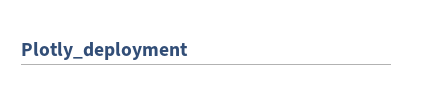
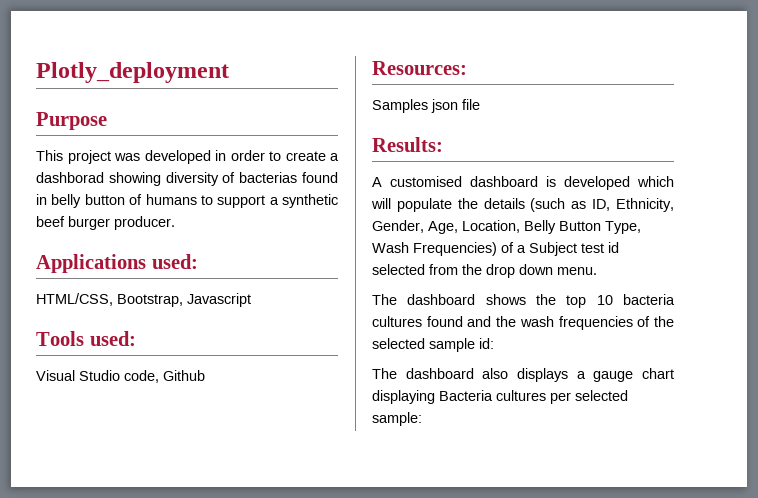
(188, 51) none -> [36,112,107,130] [36,150,339,164] [36,172,339,186] [36,194,338,208] [36,216,175,230] [36,254,198,273] [36,293,251,307] [36,331,136,346] [36,370,205,383] [372,61,467,75] [372,99,480,113] [372,137,443,152] [372,176,674,190] [371,198,674,212] [372,220,641,234] [372,242,619,256] [372,264,597,278] [372,294,675,308] [372,316,674,330] [372,338,494,352] [372,368,674,382] [372,390,628,404] [372,412,422,426] // Purpose // This project was developed in order to create a dashborad showing diversity of bacterias found in belly button of humans to support a synthetic beef burger producer. // Applications used: // HTML/CSS, Bootstrap, Javascript // Tools used: // Visual Studio code, Github // Resources: // Samples json file // Results: // A customised dashboard is developed which will populate the details (such as ID, Ethnicity, Gender, Age, Location, Belly Button Type, Wash Frequencies) of a Subject test id selected from the drop down menu. // The dashboard shows the top 10 bacteria cultures found and the wash frequencies of the selected sample id: // The dashboard also displays a gauge chart displaying Bacteria cultures per selected sample:

